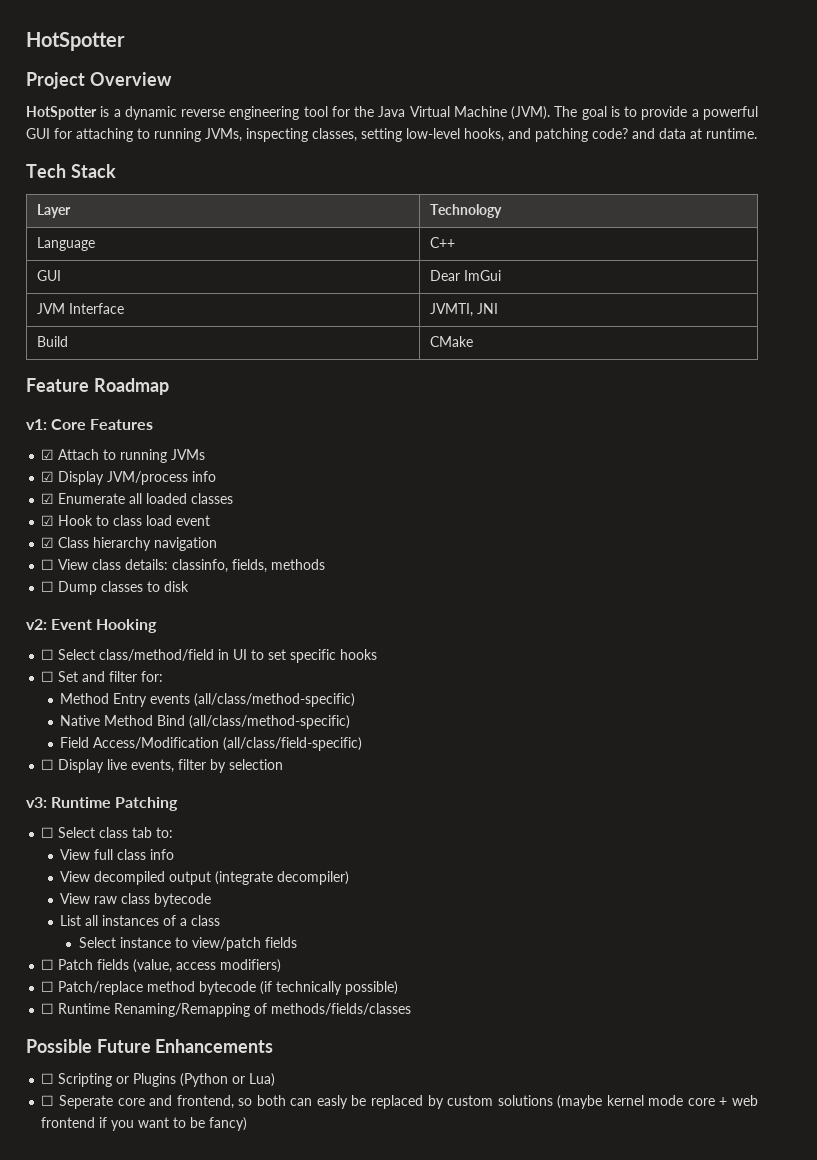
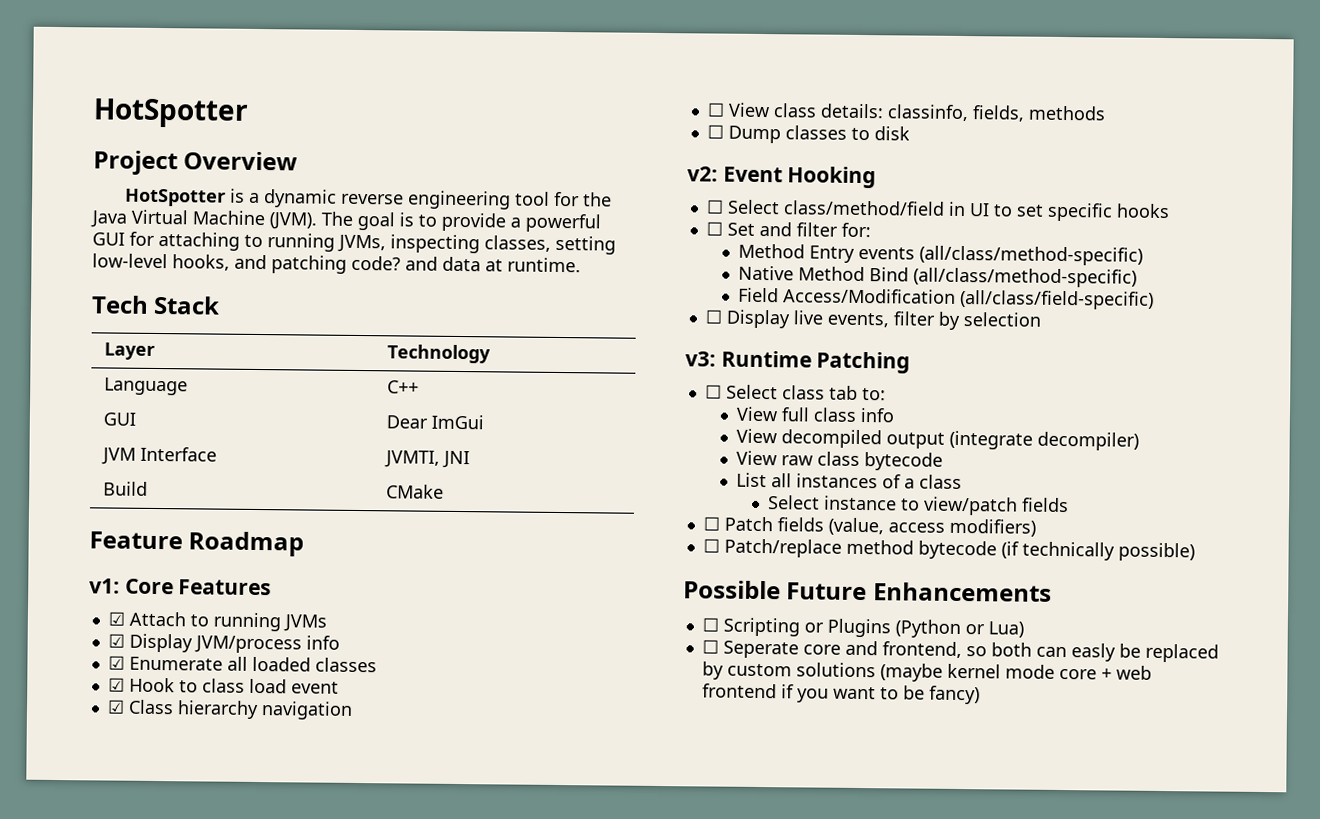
[41,1003,412,1017] // ☐ Runtime Renaming/Remapping of methods/fields/classes -> (1195, 552) none

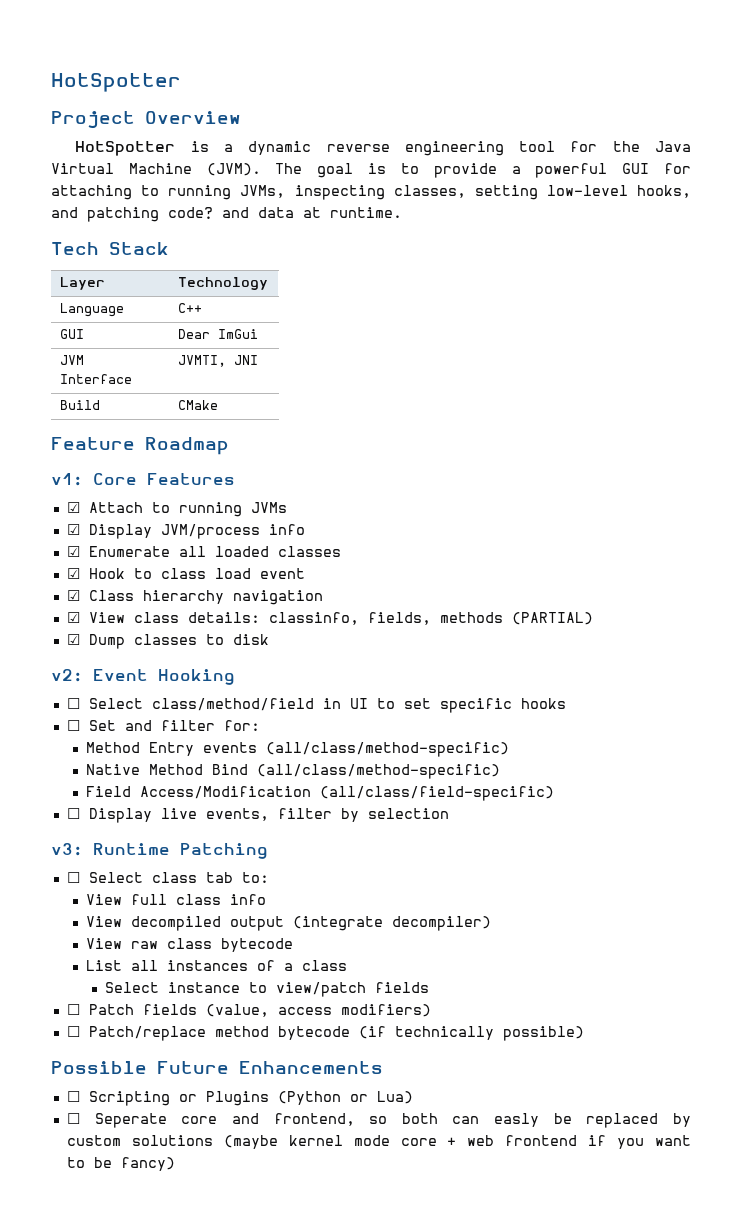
[706,102,725,117] ☐ -> [66,612,80,623] ☑
[706,124,724,139] // ☐ -> [511,612,593,625] [66,634,80,645] (PARTIAL) // ☑

